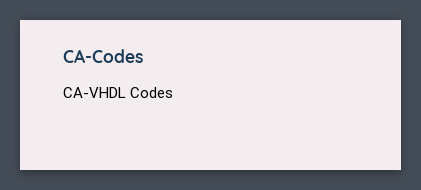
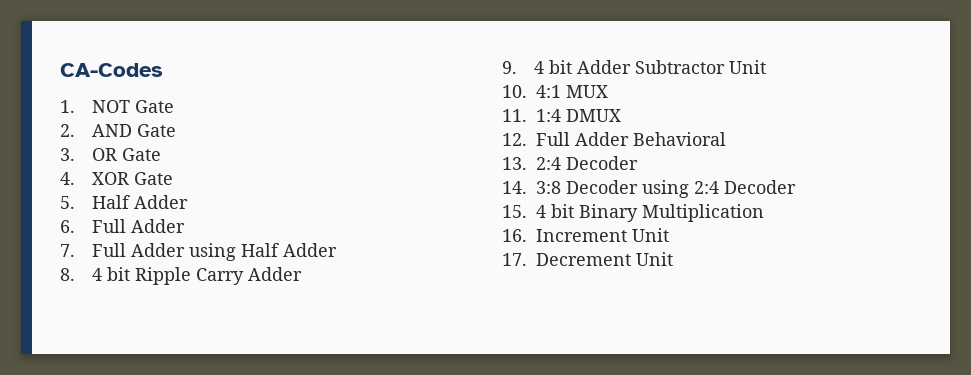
[63,87,174,98] CA-VHDL Codes -> [60,100,174,113] [60,124,176,137] [60,148,161,161] [60,172,173,185] [60,195,188,209] [60,219,185,233] [60,243,337,261] [60,267,302,285] [502,60,766,74] [502,85,608,98] [502,109,621,122] [502,132,726,146] [502,156,638,170] [502,180,796,198] [502,204,764,222] [502,228,669,242] [502,252,673,266] 1. NOT Gate // 2. AND Gate // 3. OR Gate // 4. XOR Gate // 5. Half Adder // 6. Full Adder // 7. Full Adder using Half Adder // 8. 4 bit Ripple Carry Adder // 9. 4 bit Adder Subtractor Unit // 10. 4:1 MUX // 11. 1:4 DMUX // 12. Full Adder Behavioral // 13. 2:4 Decoder // 14. 3:8 Decoder using 2:4 Decoder // 15. 4 bit Binary Multiplication // 16. Increment Unit // 17. Decrement Unit

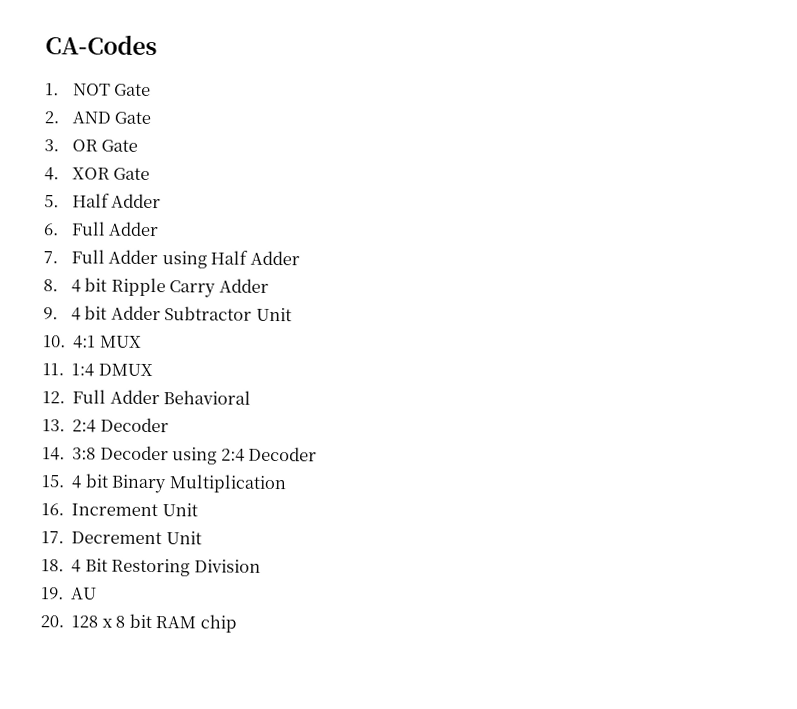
(673, 259) none -> [41,558,261,577] [41,587,98,600] [40,613,237,633] // 18. 4 Bit Restoring Division // 19. AU // 20. 128 x 8 bit RAM chip

